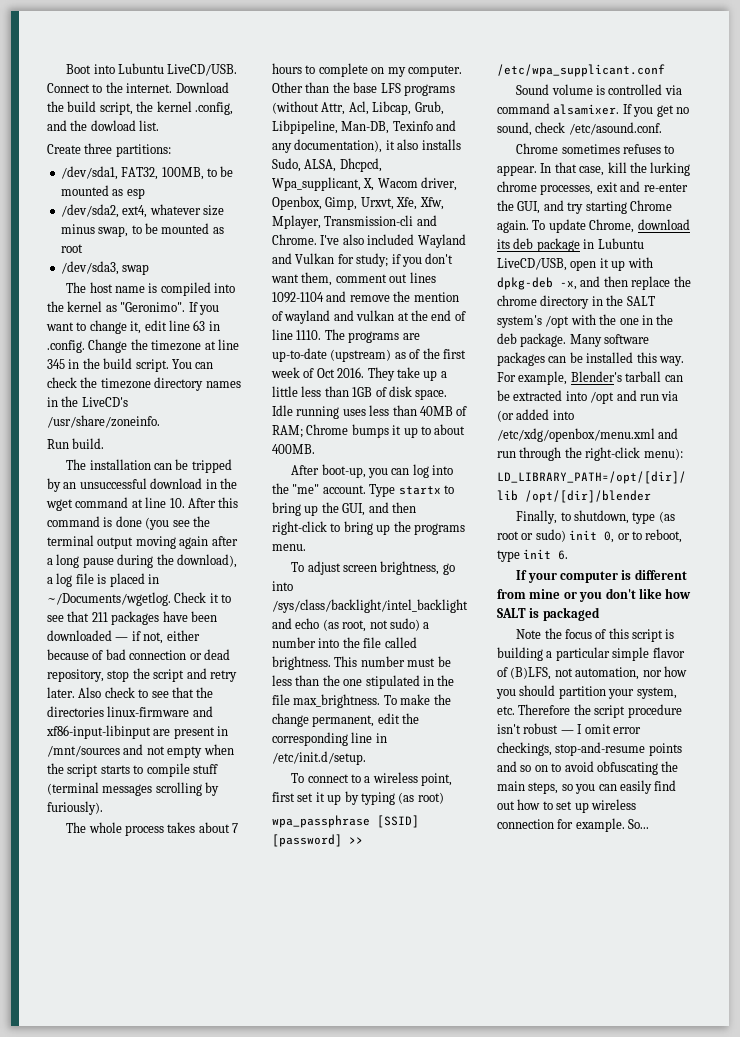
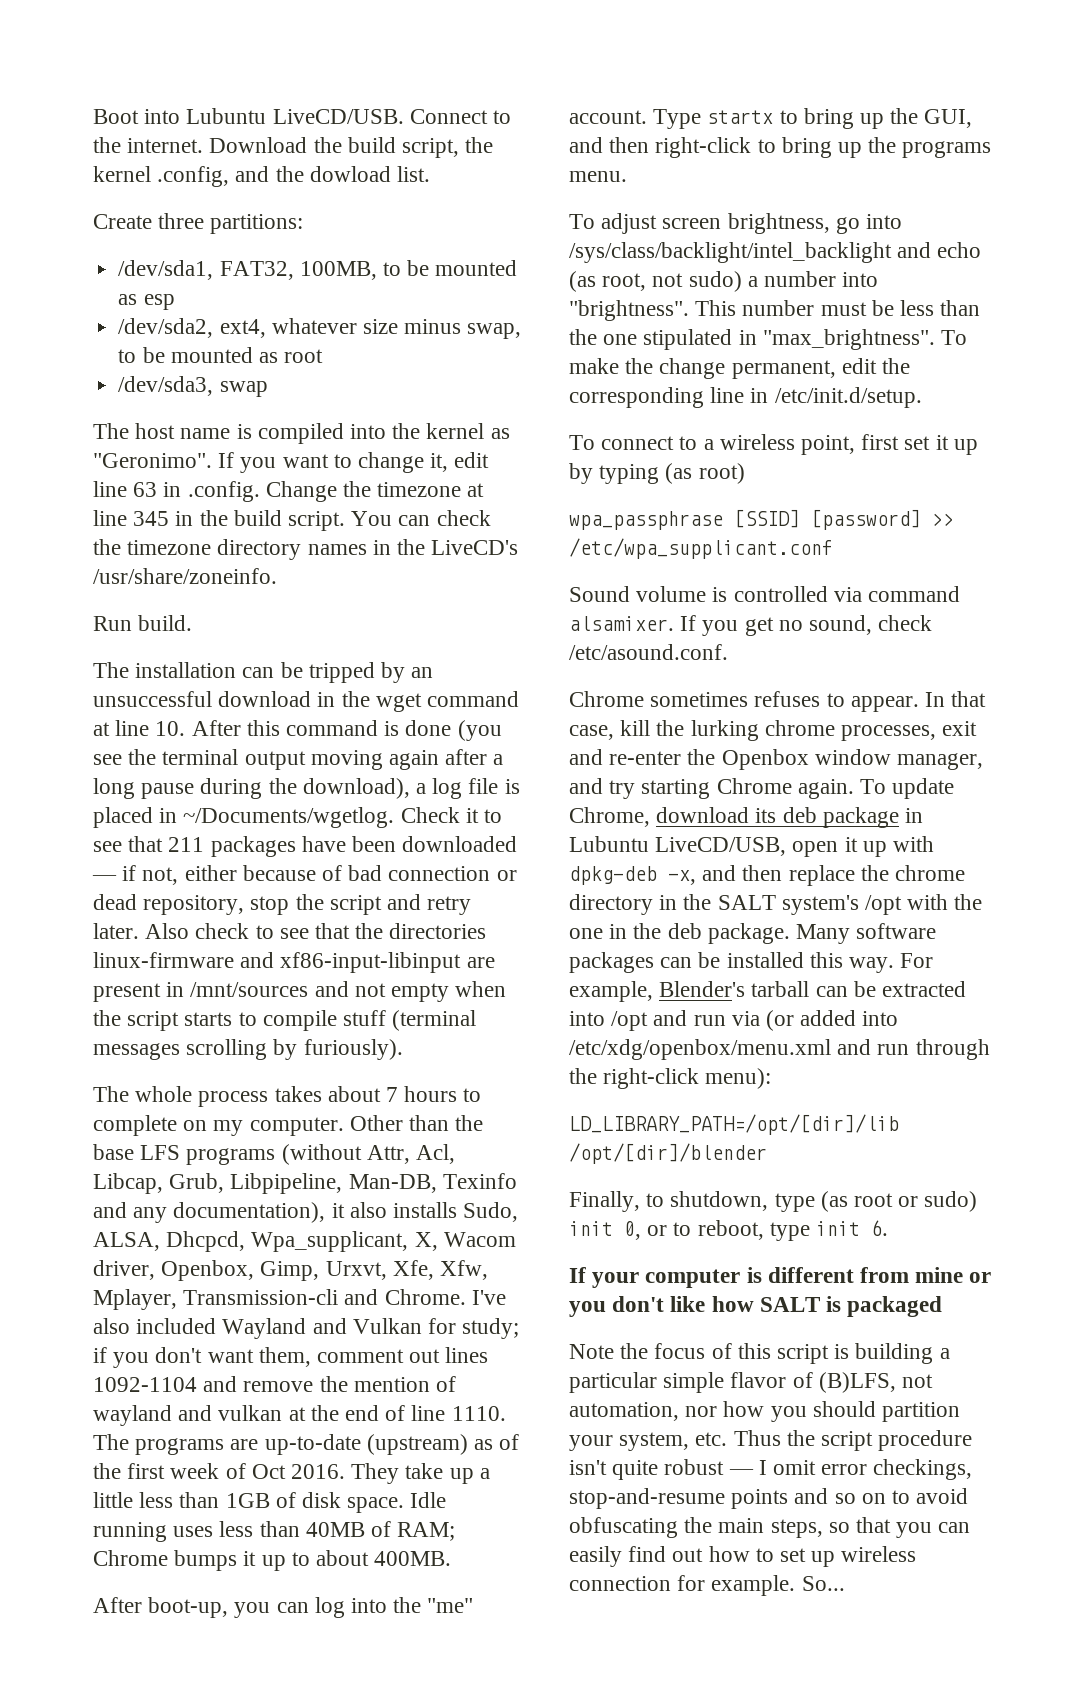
[342,637,417,648] [272,656,331,670] the file called brightness. -> [569,300,689,321] "brightness".
[437,675,455,686] [272,694,381,708] the file max_brightness. -> [762,329,935,350] "max_brightness".
[517,201,541,214] GUI, -> [721,749,984,770] Openbox window manager,
[518,704,571,715] Therefore -> [733,1430,781,1446] Thus
(521, 729) none -> [612,1460,659,1480] quite
(573, 787) none -> [856,1517,892,1533] that

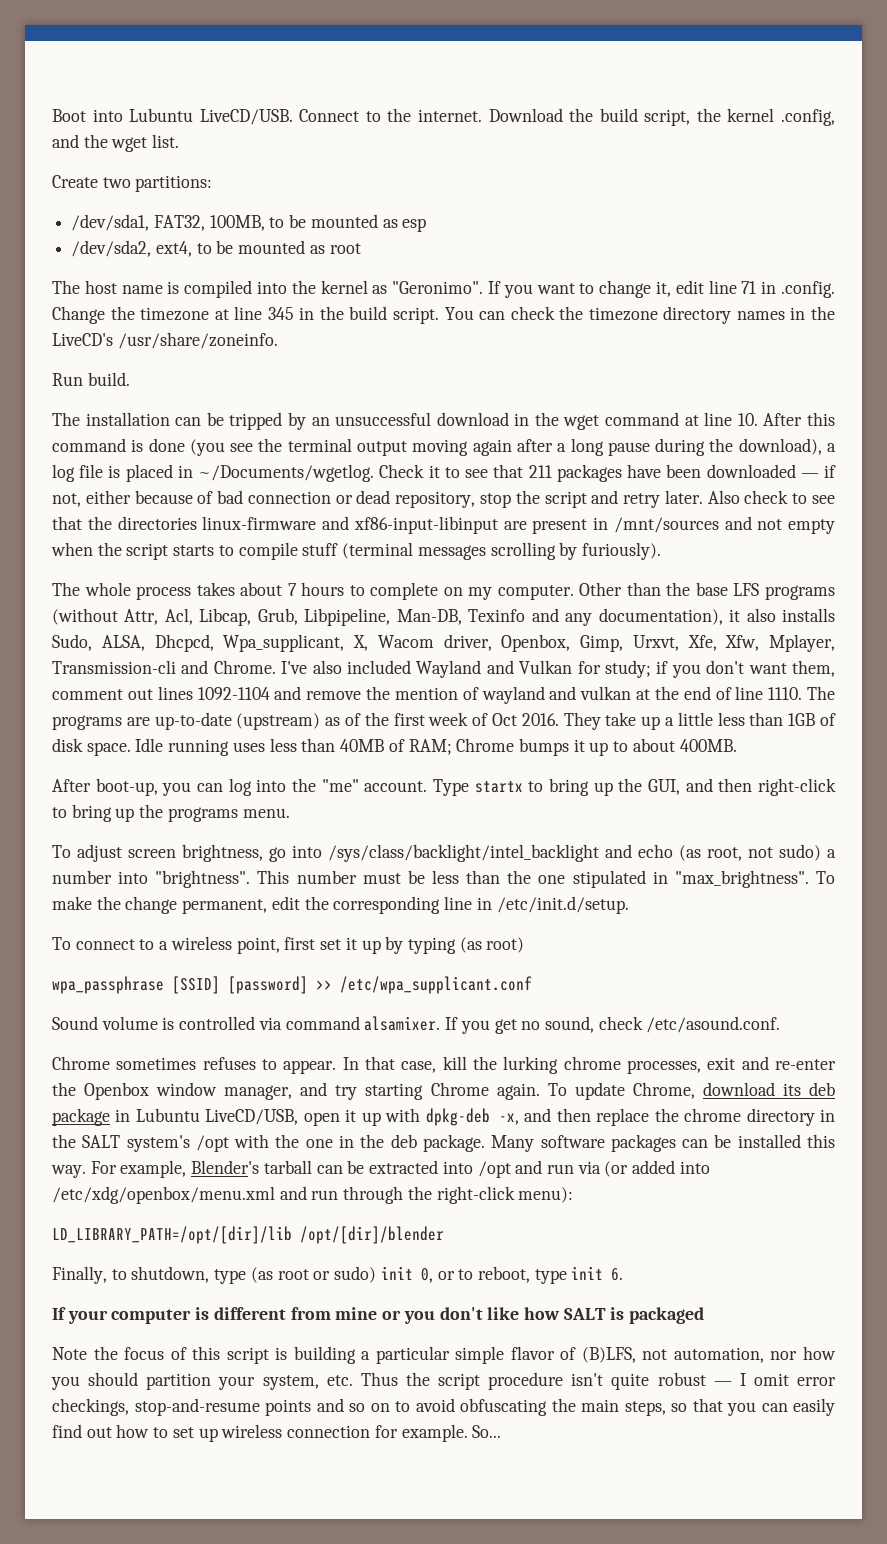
[309,166,391,182] dowload -> [111,137,148,152] wget
[158,213,205,229] three -> [102,177,131,188] two
[271,318,522,339] whatever size minus swap, -> (192, 249) none
[118,376,268,397] // /dev/sda3, swap -> (361, 248) none
[133,482,158,497] 63 -> [741,281,757,294] 71

